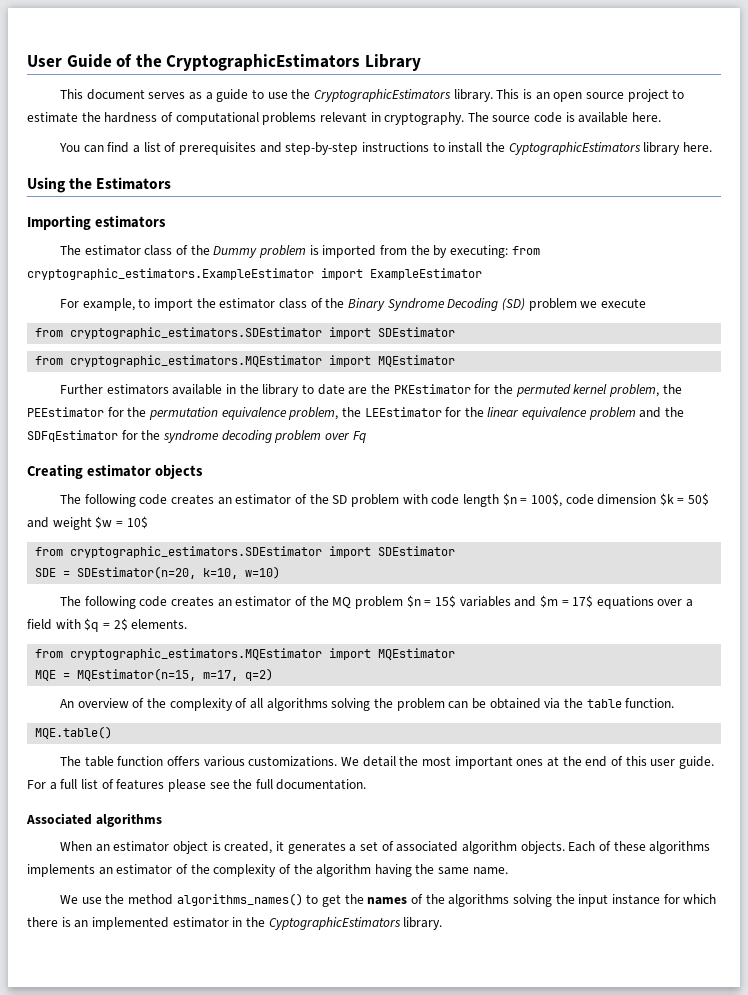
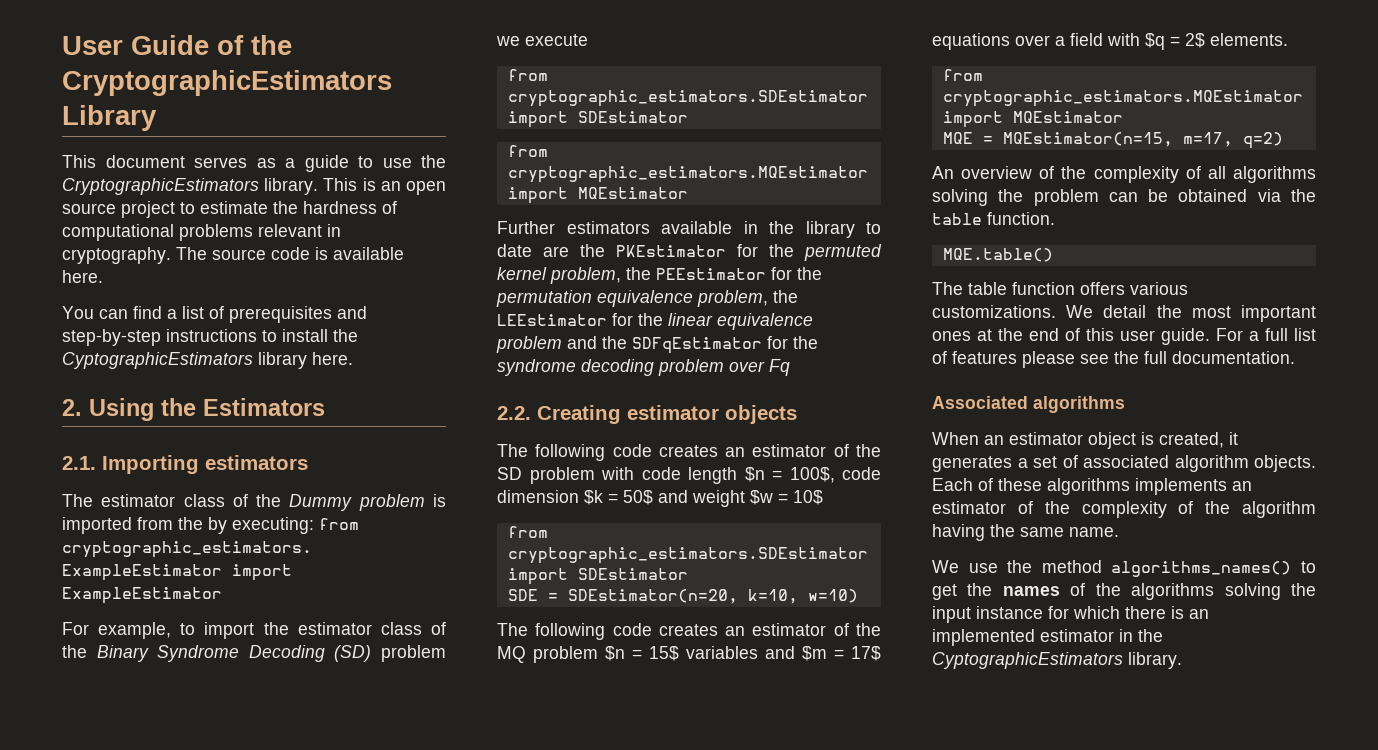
(712, 147) none -> [62,399,82,416] 2.
(172, 183) none -> [62,456,96,470] 2.1.
(366, 437) none -> [497,406,531,420] 2.2.

